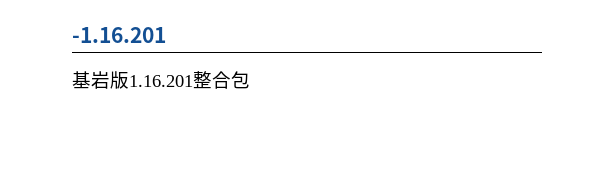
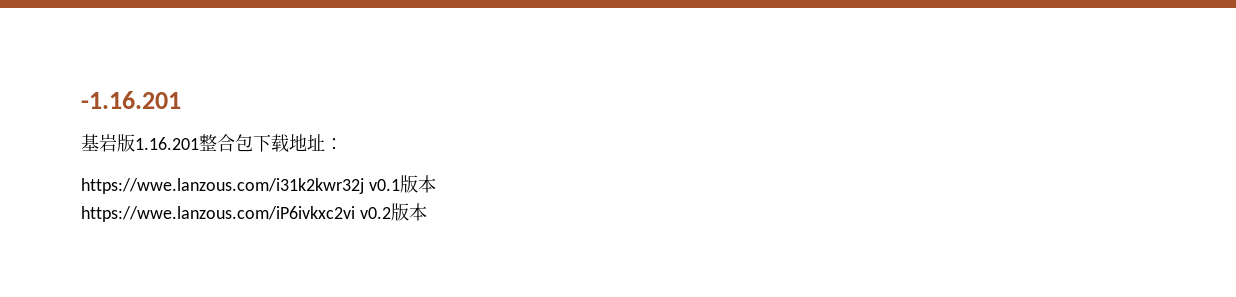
(250, 80) none -> [253,134,343,152] [81,175,436,194] [81,203,427,222] 下载地址： // https://wwe.lanzous.com/i31k2kwr32j v0.1版本 // https://wwe.lanzous.com/iP6ivkxc2vi v0.2版本

